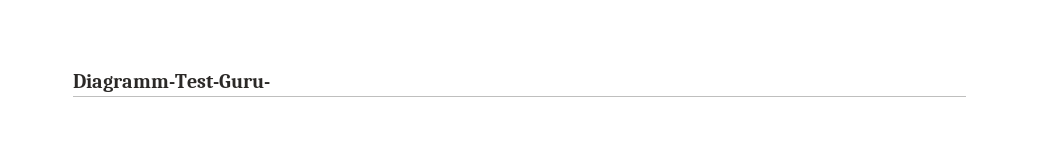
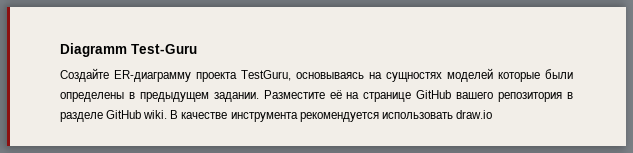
[73,74,270,92] Diagramm-Test-Guru- -> [60,43,197,57] [60,68,573,82] [60,90,573,102] [60,110,492,122] Diagramm Test-Guru // Создайте ER-диаграмму проекта TestGuru, основываясь на сущностях моделей которые были определены в предыдущем задании. Разместите её на странице GitHub вашего репозитория в разделе GitHub wiki. В качестве инструмента рекомендуется использовать draw.io

